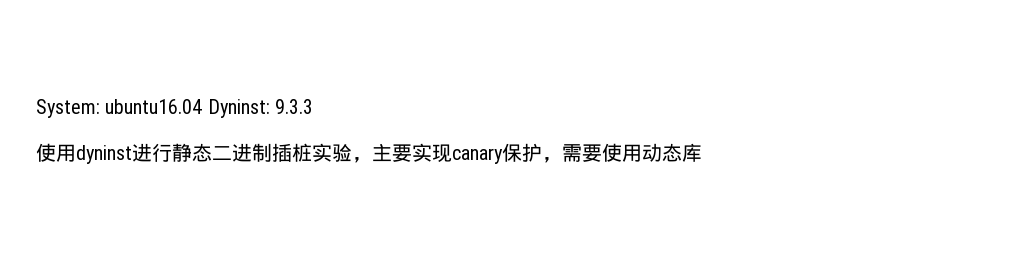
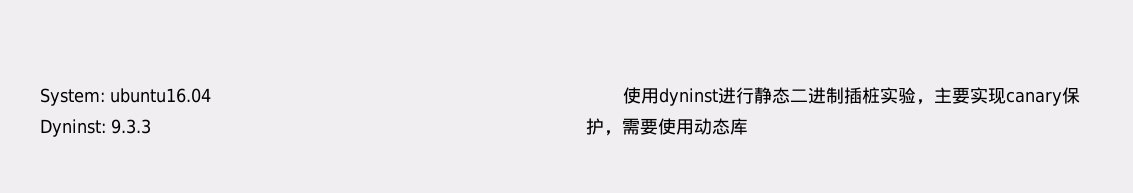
(203, 106) none -> (211, 95) //

